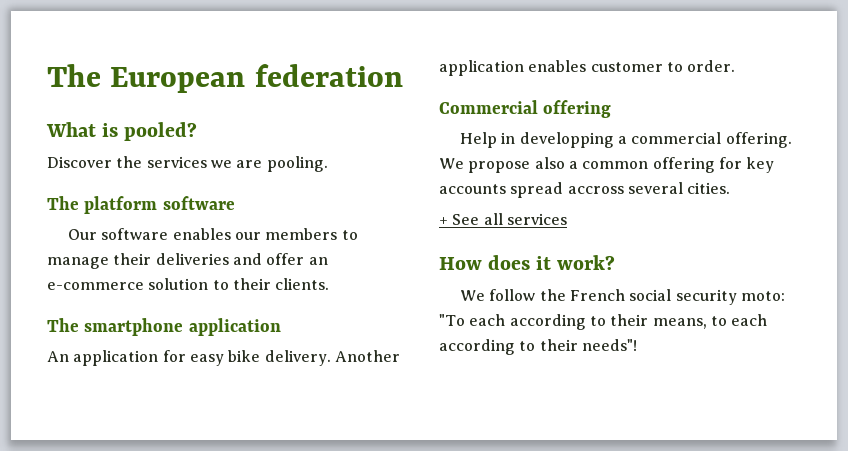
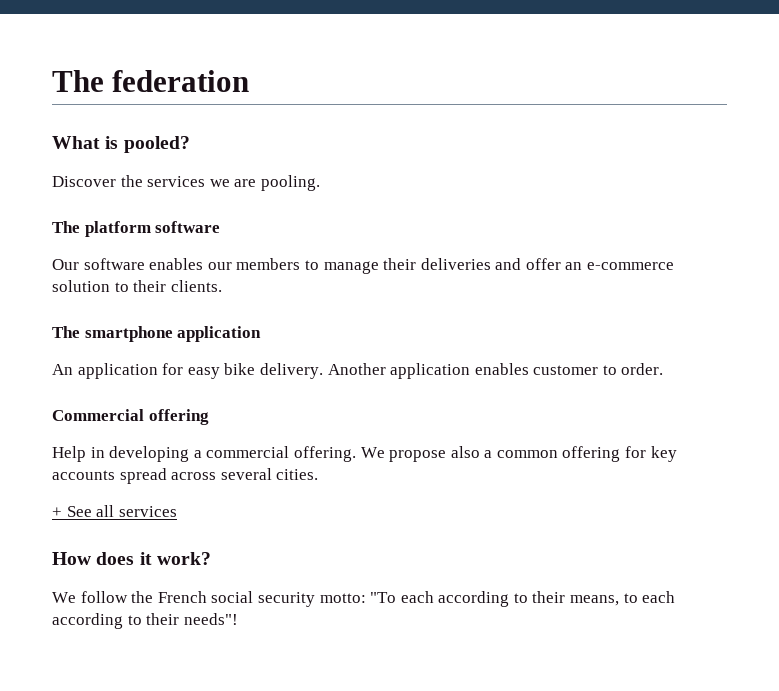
[47,64,246,93] The European -> [52,70,104,92] The
[519,132,614,148] developping -> [109,446,190,462] developing
[567,186,624,194] accross -> [171,472,217,480] across
[740,291,785,301] moto: -> [319,593,366,603] motto:

